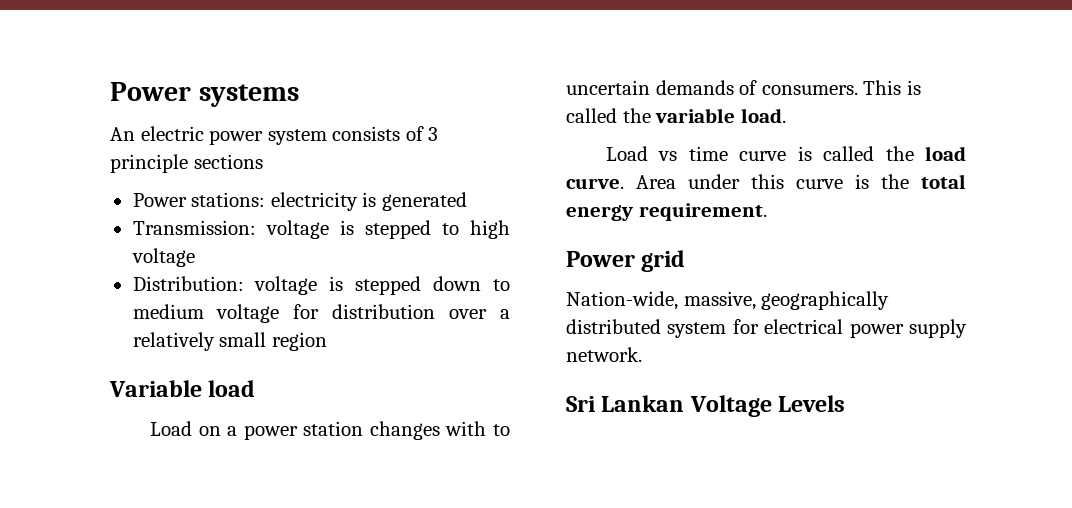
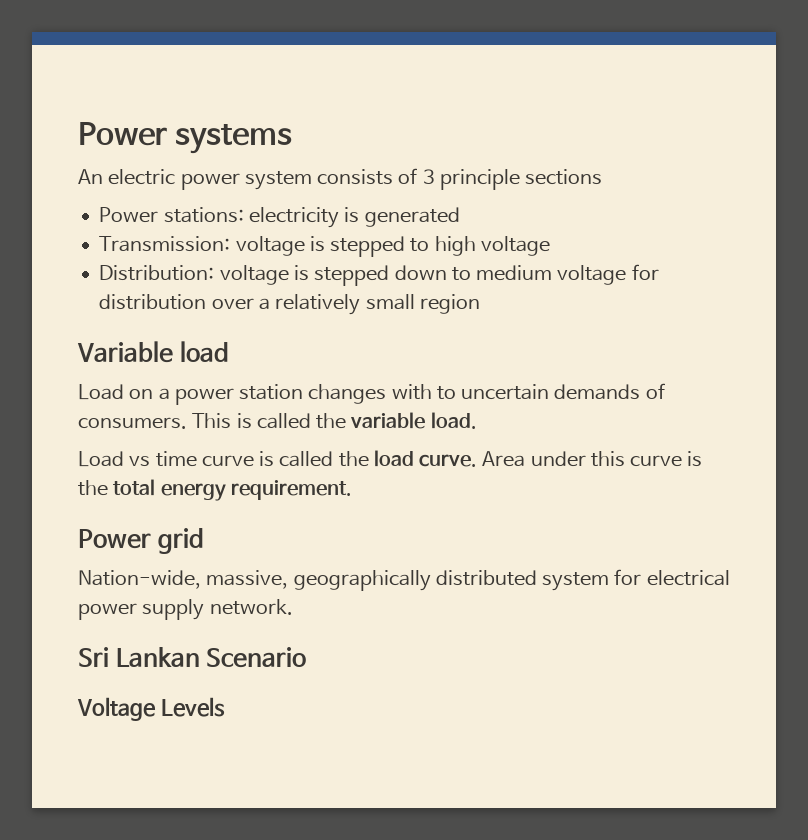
(685, 403) none -> [206,647,307,668] Scenario //

